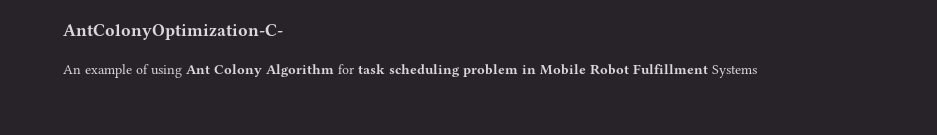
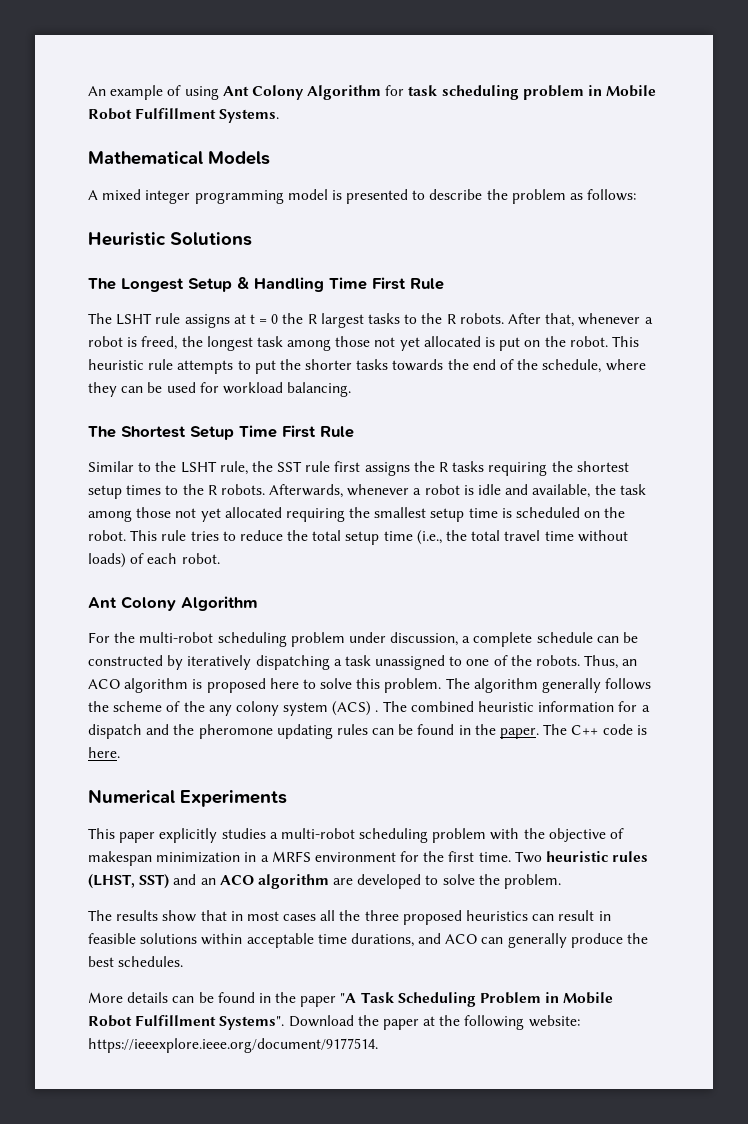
[63,24,283,40] AntColonyOptimization-C- // -> (88, 91) none
[712,65,757,78] Systems -> [219,109,280,123] [88,151,270,165] [88,189,637,204] [88,232,252,246] [88,277,444,292] [88,313,653,328] [88,336,639,351] [88,359,646,374] [88,382,352,397] [88,425,354,440] [88,461,629,476] [88,484,646,499] [88,507,626,522] [88,530,628,545] [88,553,220,568] [88,596,258,611] [88,632,639,647] [88,655,638,670] [88,678,652,693] [88,701,650,716] [88,724,647,739] [88,747,120,758] [88,789,287,807] [88,828,625,843] [88,851,649,866] [88,874,562,889] [88,910,611,925] [88,933,649,948] [88,956,184,967] [88,992,614,1007] [88,1015,580,1030] [88,1038,378,1053] Systems. // Mathematical Models // A mixed integer programming model is presented to describe the problem as follows: // Heuristic Solutions // The Longest Setup & Handling Time First Rule // The LSHT rule assigns at t = 0 the R largest tasks to the R robots. After that, whenever a robot is freed, the longest task among those not yet allocated is put on the robot. This heuristic rule attempts to put the shorter tasks towards the end of the schedule, where they can be used for workload balancing. // The Shortest Setup Time First Rule // Similar to the LSHT rule, the SST rule first assigns the R tasks requiring the shortest setup times to the R robots. Afterwards, whenever a robot is idle and available, the task among those not yet allocated requiring the smallest setup time is scheduled on the robot. This rule tries to reduce the total setup time (i.e., the total travel time without loads) of each robot. // Ant Colony Algorithm // For the multi-robot scheduling problem under discussion, a complete schedule can be constructed by iteratively dispatching a task unassigned to one of the robots. Thus, an ACO algorithm is proposed here to solve this problem. The algorithm generally follows the scheme of the any colony system (ACS) . The combined heuristic information for a dispatch and the pheromone updating rules can be found in the paper. The C++ code is here. // Numerical Experiments // This paper explicitly studies a multi-robot scheduling problem with the objective of makespan minimization in a MRFS environment for the first time. Two heuristic rules (LHST, SST) and an ACO algorithm are developed to solve the problem. // The results show that in most cases all the three proposed heuristics can result in feasible solutions within acceptable time durations, and ACO can generally produce the best schedules. // More details can be found in the paper "A Task Scheduling Problem in Mobile Robot Fulfillment Systems". Download the paper at the following website: https://ieeexplore.ieee.org/document/9177514.

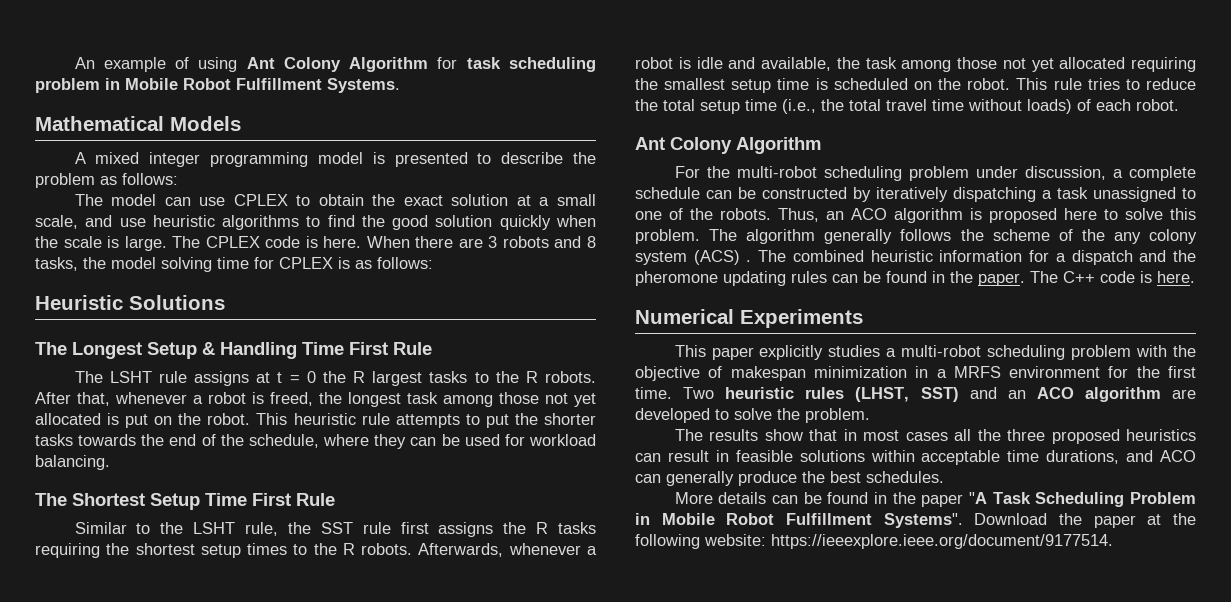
(637, 195) none -> [74,194,596,206] [35,215,596,230] [35,236,597,251] [35,257,433,272] // The model can use CPLEX to obtain the exact solution at a small scale, and use heuristic algorithms to find the good solution quickly when the scale is large. The CPLEX code is here. When there are 3 robots and 8 tasks, the model solving time for CPLEX is as follows:

